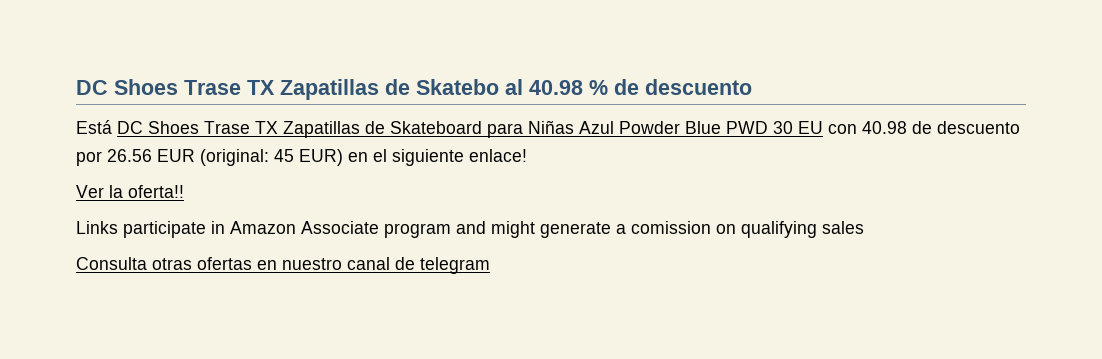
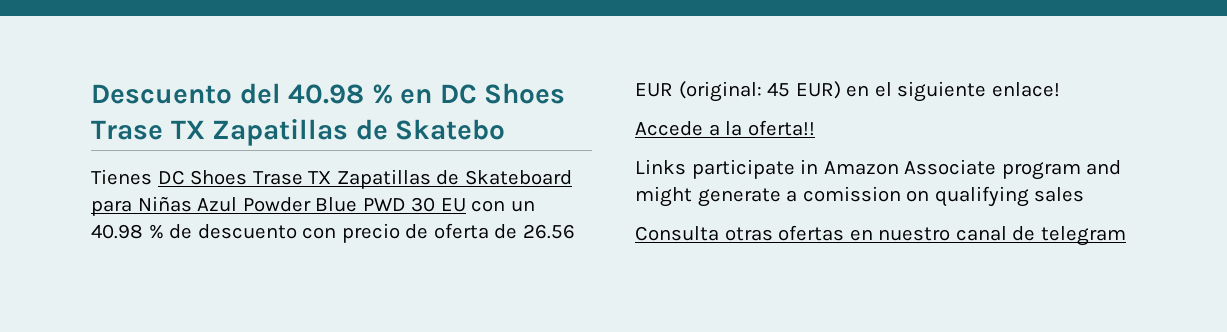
(76, 87) none -> [91,83,433,104] Descuento del 40.98 % en
[505,79,752,95] [76,120,112,134] al 40.98 % de descuento // Está -> [91,169,152,185] // Tienes
[862,121,1020,134] [76,151,102,166] 40.98 de descuento por -> [510,200,535,212] [91,223,518,243] un 40.98 % de descuento con precio de oferta de
[76,185,104,198] Ver -> [635,121,720,136] Accede a

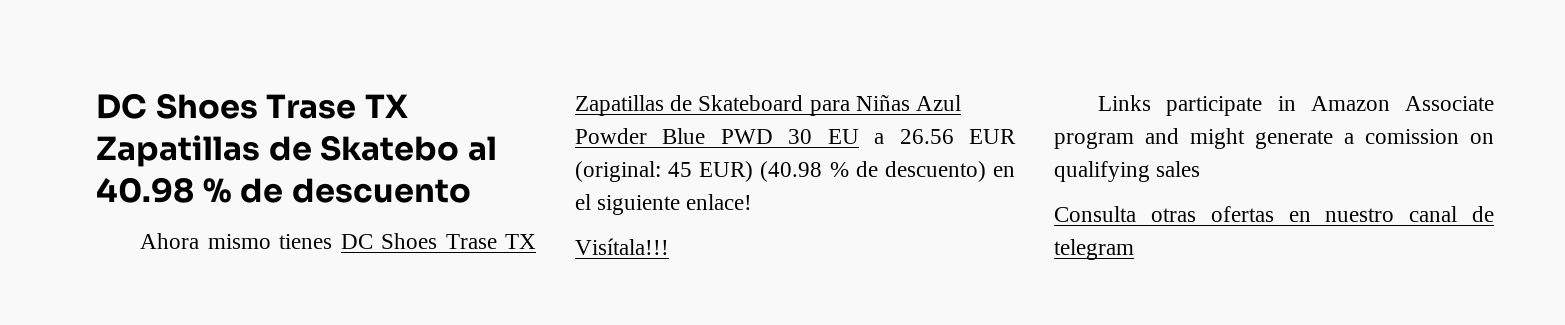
[91,83,433,104] Descuento del 40.98 % en -> (96, 106) none
[91,169,152,185] // Tienes -> [467,136,497,161] [96,177,471,203] [140,233,333,249] al 40.98 % de descuento // Ahora mismo tienes
[471,200,535,212] [91,223,518,243] con un 40.98 % de descuento con precio de oferta de -> [874,133,885,144] a
(841, 90) none -> [760,161,986,182] (40.98 % de descuento)
[635,120,815,136] Accede a la oferta!! -> [575,238,669,255] Visítala!!!

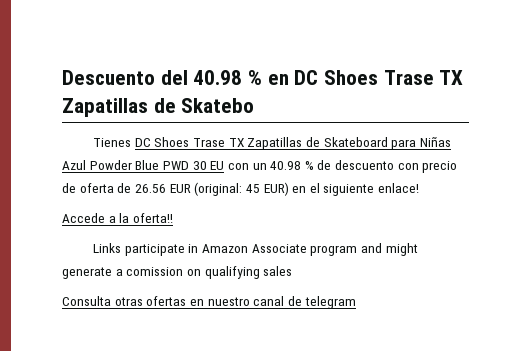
(96, 106) none -> [62,70,289,85] Descuento del 40.98 % en
[467,136,497,161] [96,177,471,203] [140,233,333,249] al 40.98 % de descuento // Ahora mismo tienes -> [93,138,132,147] // Tienes
[874,133,885,144] a -> [227,160,458,173] [62,183,132,193] con un 40.98 % de descuento con precio de oferta de
[760,161,986,182] (40.98 % de descuento) -> (289, 189) none
[575,238,669,255] Visítala!!! -> [62,213,173,223] Accede a la oferta!!

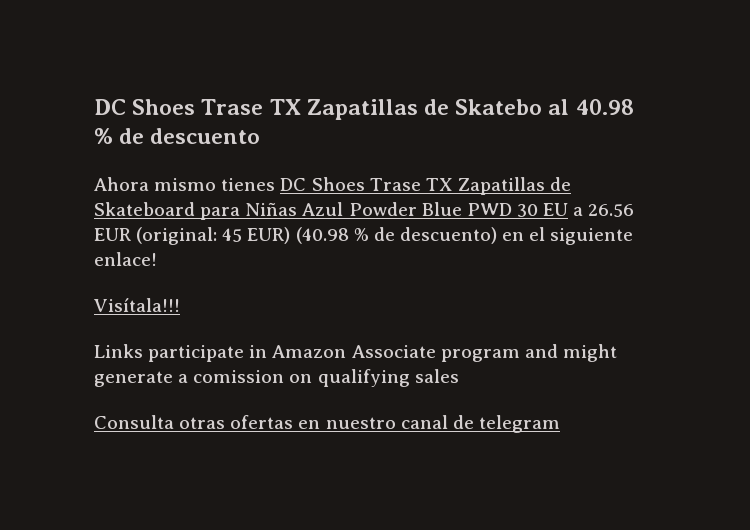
[62,70,289,85] Descuento del 40.98 % en -> (94, 107) none
[93,138,132,147] // Tienes -> [548,99,634,115] [94,128,261,144] [94,177,276,191] al 40.98 % de descuento // Ahora mismo tienes
[227,160,458,173] [62,183,132,193] con un 40.98 % de descuento con precio de oferta de -> [573,207,584,216] a
(289, 189) none -> [295,227,497,244] (40.98 % de descuento)
[62,213,173,223] Accede a la oferta!! -> [94,298,180,312] Visítala!!!

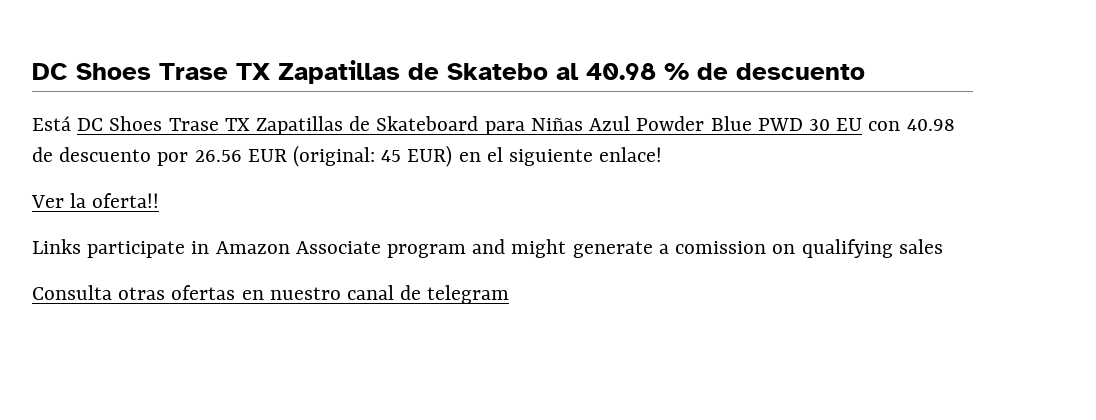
[94,177,276,191] Ahora mismo tienes -> [32,116,71,131] Está
[573,207,584,216] a -> [868,119,955,131] [32,147,189,166] con 40.98 de descuento por
[295,227,497,244] (40.98 % de descuento) -> (453, 156) none
[94,298,180,312] Visítala!!! -> [31,193,160,208] Ver la oferta!!

